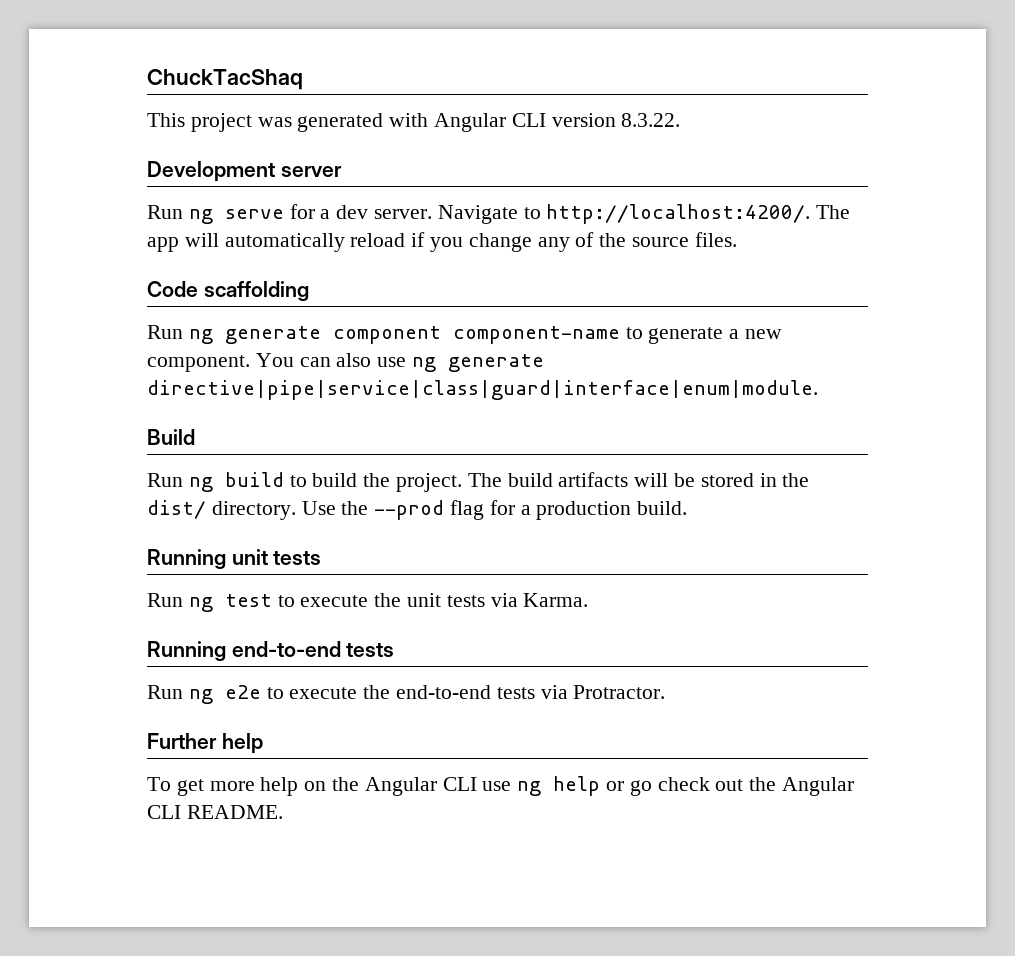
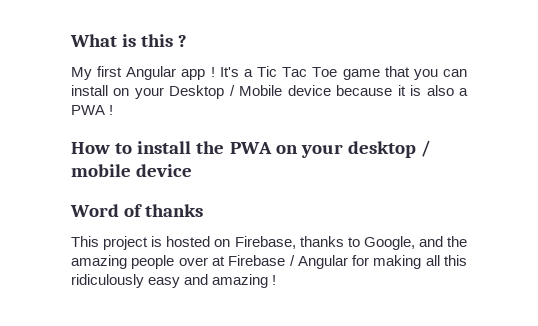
[147,69,303,90] [147,113,681,132] [147,161,342,182] [147,204,851,224] [147,232,737,252] [147,281,309,301] [147,325,783,344] [147,353,545,372] [147,380,818,400] [147,429,195,445] [147,472,810,492] [147,500,688,520] [147,549,322,569] [147,593,589,612] [147,641,395,661] [147,685,666,704] [147,733,263,754] [147,776,855,796] [147,805,283,819] ChuckTacShaq // This project was generated with Angular CLI version 8.3.22. // Development server // Run ng serve for a dev server. Navigate to http://localhost:4200/. The app will automatically reload if you change any of the source files. // Code scaffolding // Run ng generate component component-name to generate a new component. You can also use ng generate directive|pipe|service|class|guard|interface|enum|module. // Build // Run ng build to build the project. The build artifacts will be stored in the dist/ directory. Use the --prod flag for a production build. // Running unit tests // Run ng test to execute the unit tests via Karma. // Running end-to-end tests // Run ng e2e to execute the end-to-end tests via Protractor. // Further help // To get more help on the Angular CLI use ng help or go check out the Angular CLI README. -> [70,34,188,47] [71,66,467,80] [71,85,468,99] [71,105,114,115] [71,140,432,158] [71,164,193,177] [70,204,204,217] [71,236,468,250] [71,255,468,269] [71,274,277,288] What is this ? // My first Angular app ! It's a Tic Tac Toe game that you can install on your Desktop / Mobile device because it is also a PWA ! // How to install the PWA on your desktop / mobile device // Word of thanks // This project is hosted on Firebase, thanks to Google, and the amazing people over at Firebase / Angular for making all this ridiculously easy and amazing !

